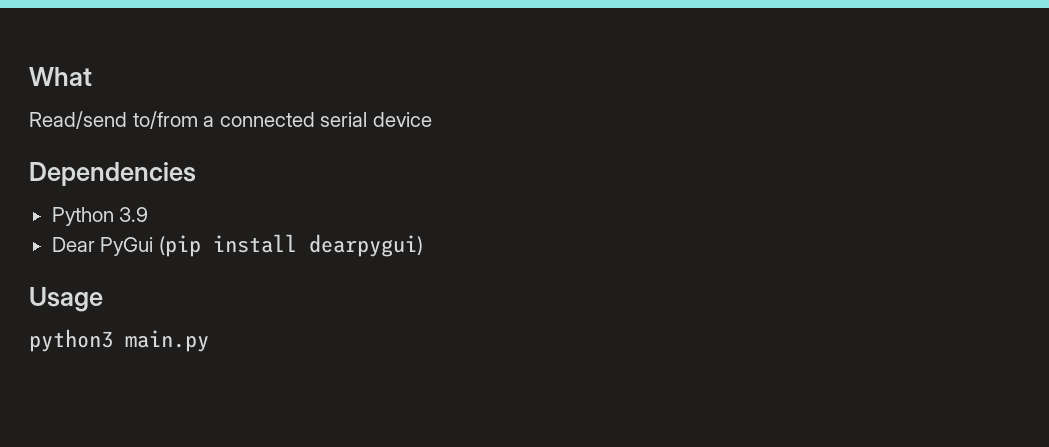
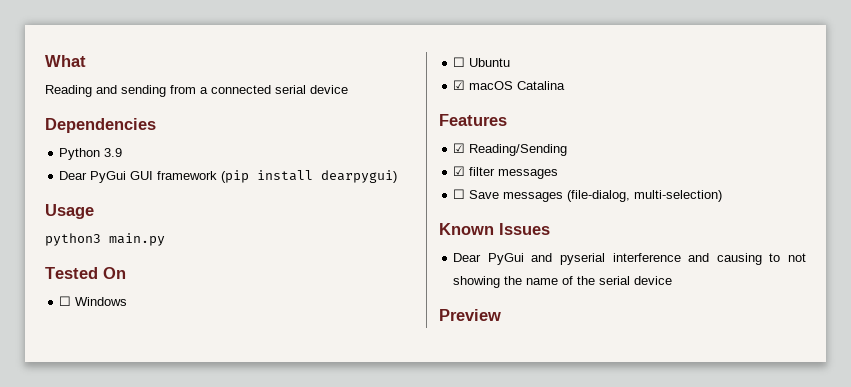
[29,111,198,129] Read/send to/from -> [45,85,196,97] Reading and sending from
(154, 246) none -> [130,171,218,180] GUI framework
(209, 341) none -> [45,267,126,279] [59,296,128,306] [453,57,511,67] [453,80,566,90] [439,114,507,126] [453,143,568,156] [453,166,559,179] [453,189,723,202] [439,223,550,235] [453,253,806,265] [453,276,673,288] [439,309,501,321] // Tested On // ☐ Windows // ☐ Ubuntu // ☑ macOS Catalina // Features // ☑ Reading/Sending // ☑ filter messages // ☐ Save messages (file-dialog, multi-selection) // Known Issues // Dear PyGui and pyserial interference and causing to not showing the name of the serial device // Preview

